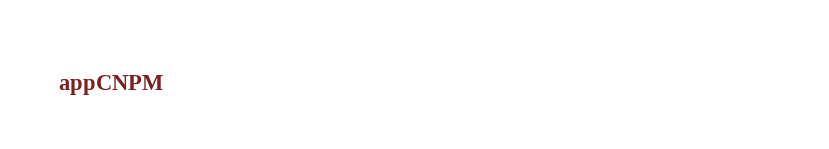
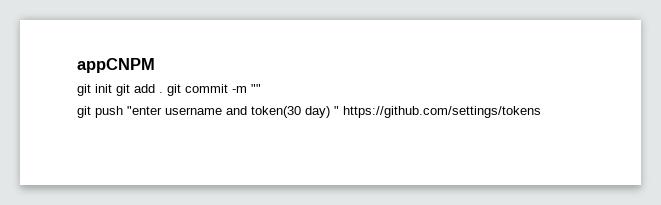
(163, 85) none -> [77,84,261,96] [77,106,541,118] // git init git add . git commit -m "" // git push "enter username and token(30 day) " https://github.com/settings/tokens

